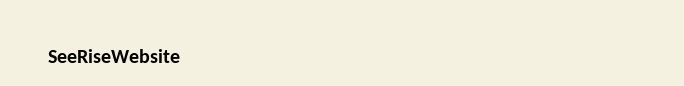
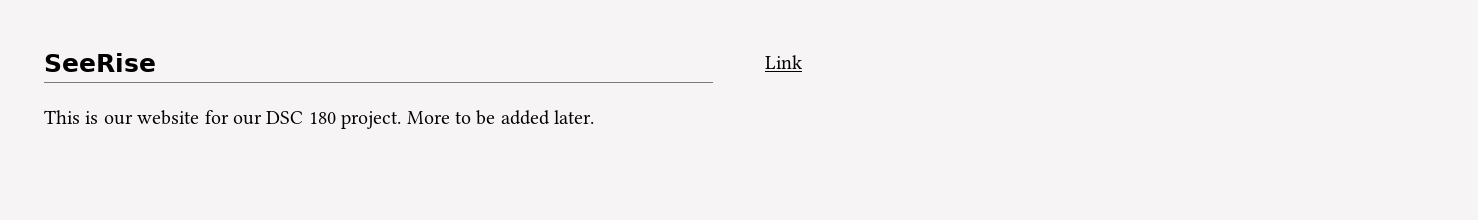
[48,49,180,63] SeeRiseWebsite -> [44,53,156,72] [44,110,595,129] [765,55,803,69] SeeRise // This is our website for our DSC 180 project. More to be added later. // Link

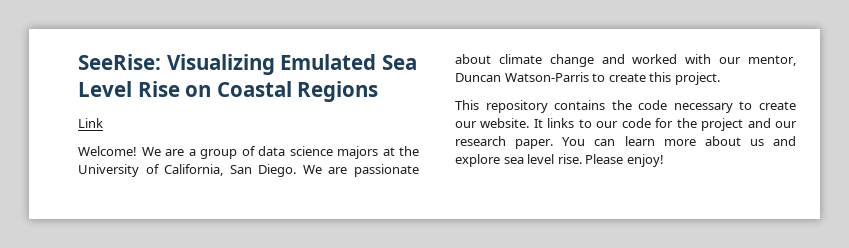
[44,53,156,72] [44,110,595,129] [765,55,803,69] SeeRise // This is our website for our DSC 180 project. More to be added later. // Link -> [78,54,417,75] [78,81,379,102] [78,118,103,128] [78,146,419,159] [78,164,419,177] [455,54,796,67] [455,72,720,85] [455,100,796,113] [455,118,797,131] [455,136,796,149] [455,154,664,167] SeeRise: Visualizing Emulated Sea Level Rise on Coastal Regions // Link // Welcome! We are a group of data science majors at the University of California, San Diego. We are passionate about climate change and worked with our mentor, Duncan Watson-Parris to create this project. // This repository contains the code necessary to create our website. It links to our code for the project and our research paper. You can learn more about us and explore sea level rise. Please enjoy!

